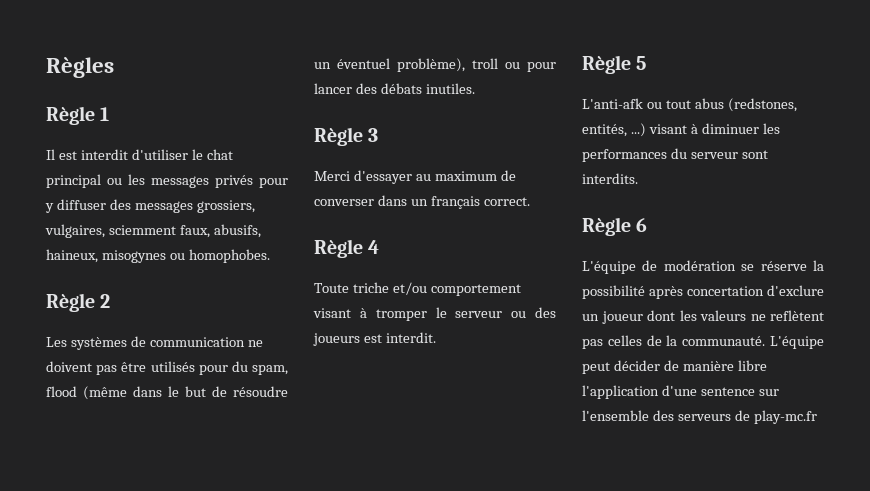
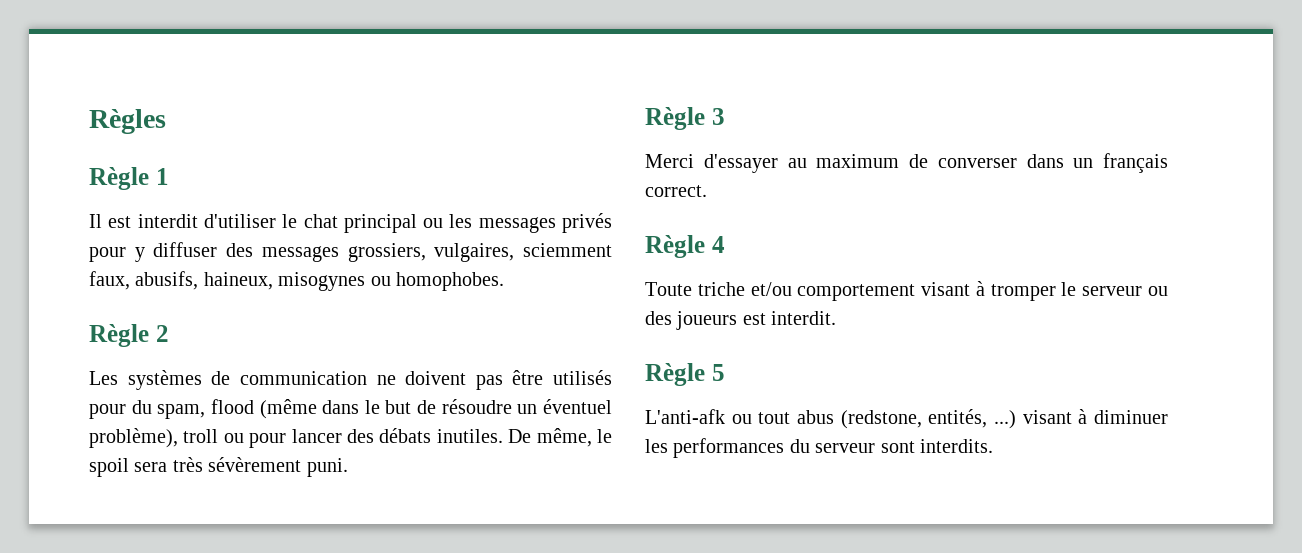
(475, 88) none -> [508,428,612,447] [89,457,348,477] De même, le spoil sera très sévèrement puni.
[727,98,797,112] (redstones, -> [840,410,922,429] (redstone,
[582,217,648,236] [582,260,824,274] [582,285,824,299] [582,310,824,324] [582,335,824,349] [582,360,767,374] [582,385,779,399] [582,410,817,424] // Règle 6 // L'équipe de modération se réserve la possibilité après concertation d'exclure un joueur dont les valeurs ne reflètent pas celles de la communauté. L'équipe peut décider de manière libre l'application d'une sentence sur l'ensemble des serveurs de play-mc.fr -> (993, 446) none

